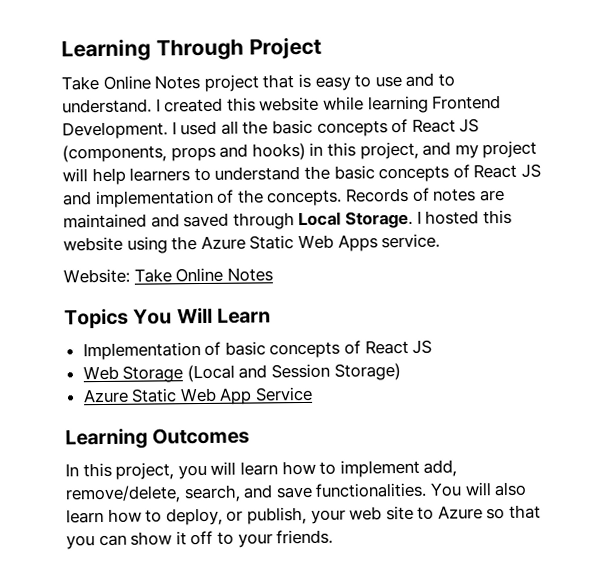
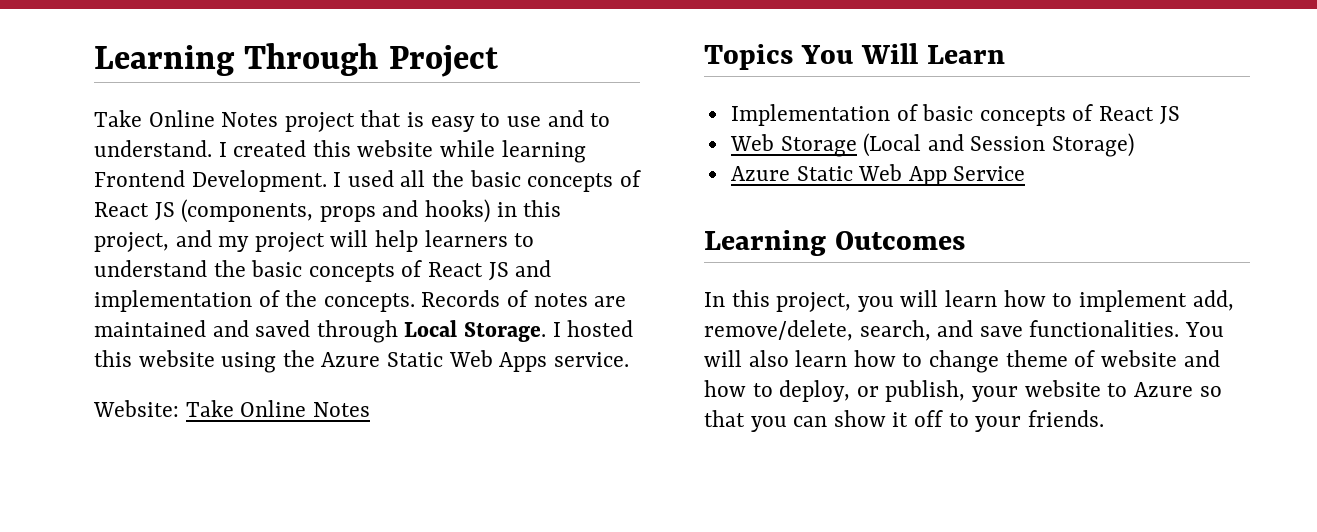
(163, 516) none -> [929,350,1220,373] [704,380,773,397] change theme of website and how to
[349,505,414,521] web site -> [1024,380,1101,397] website

